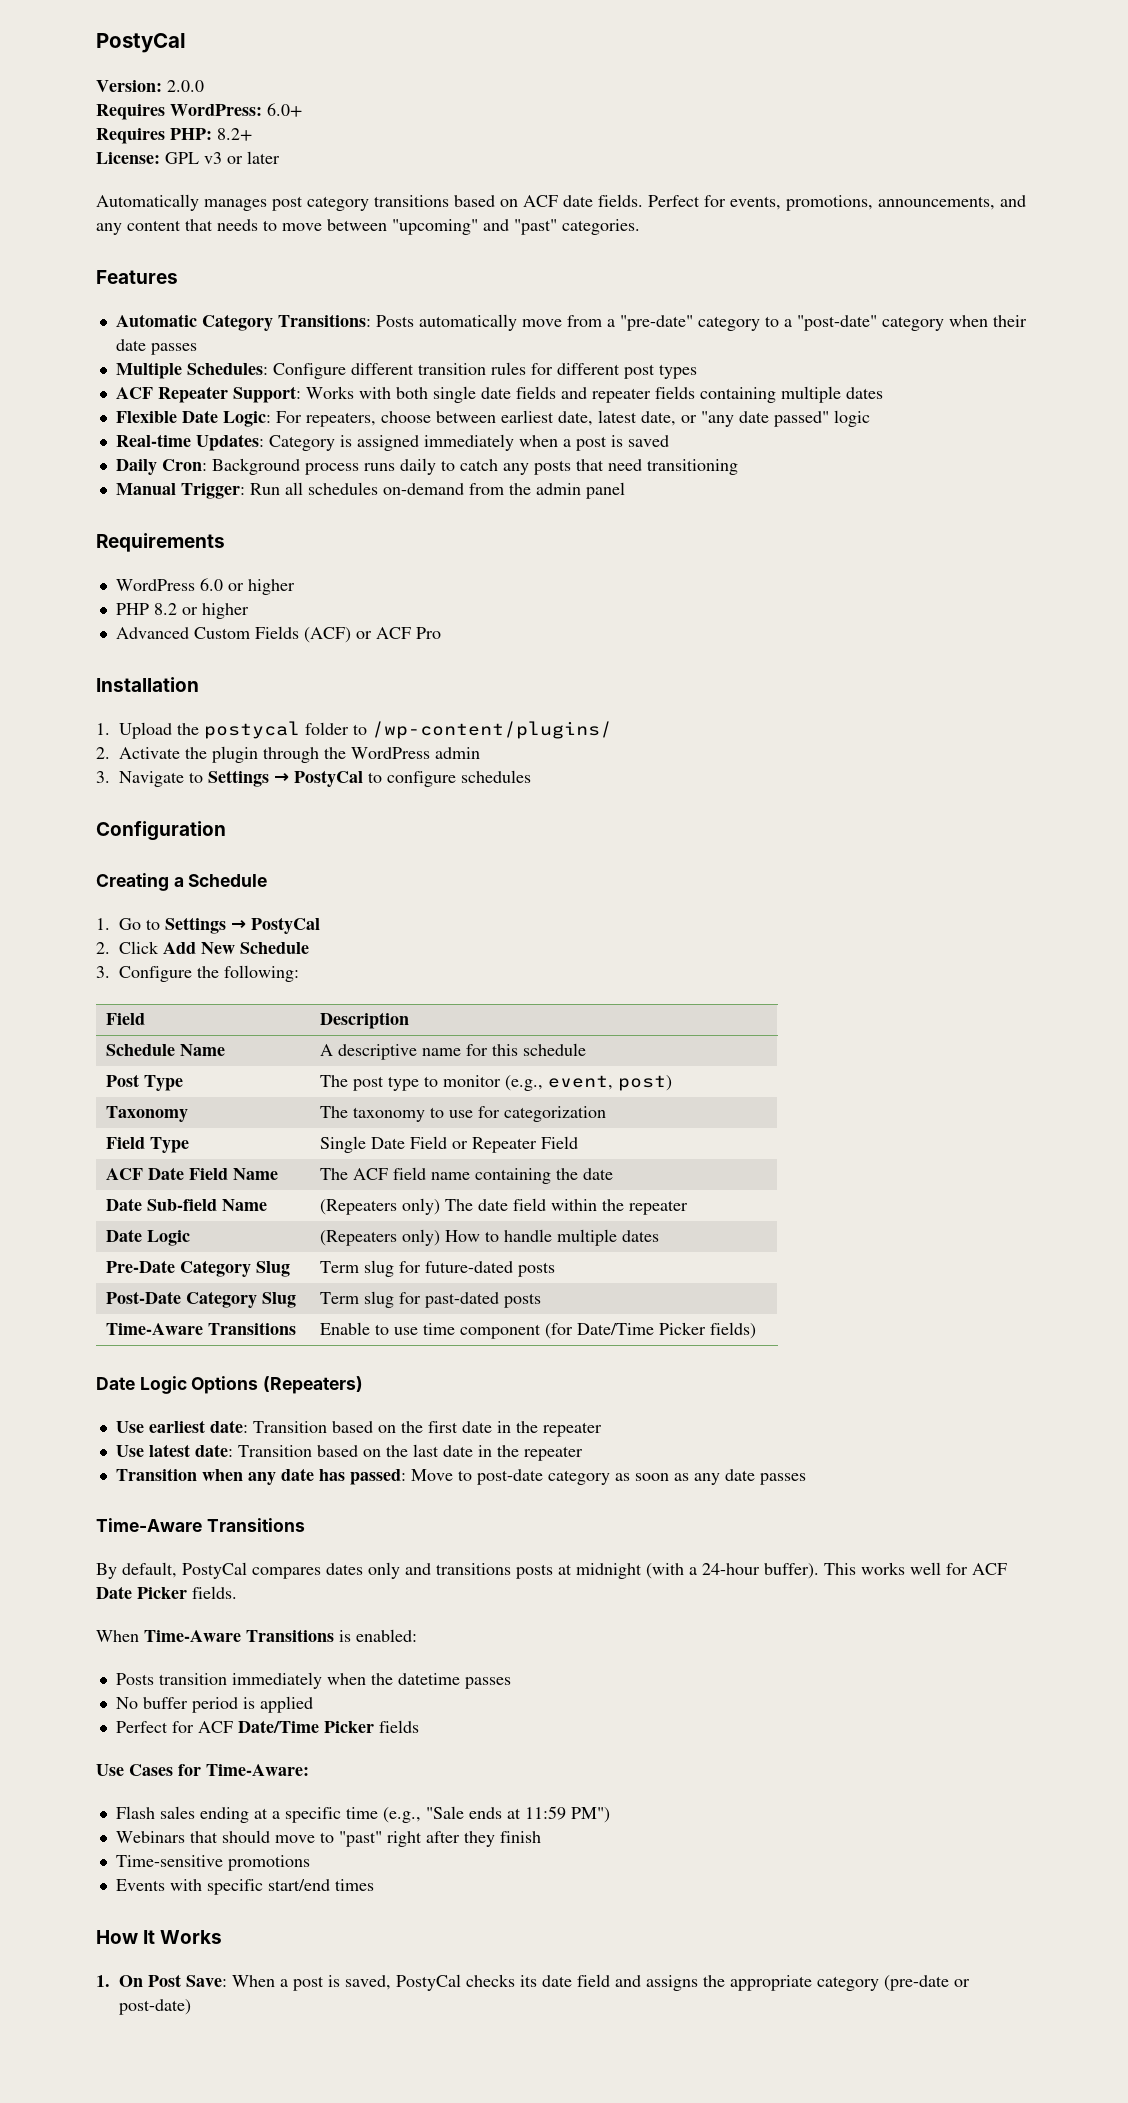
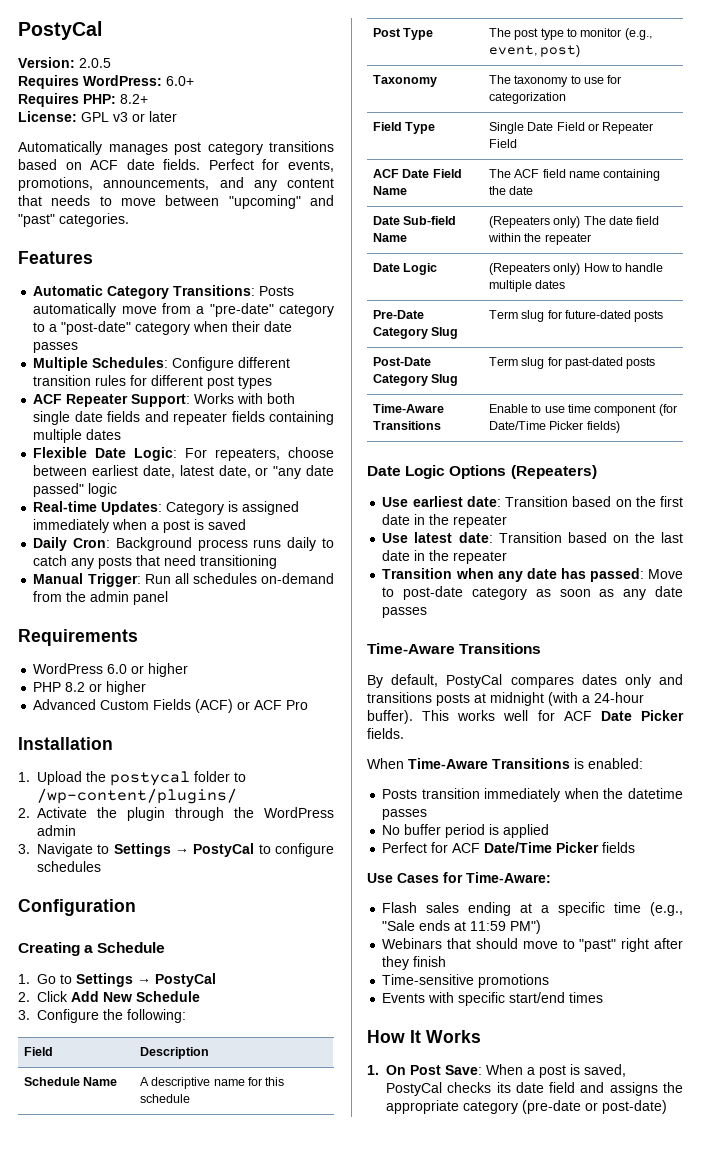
[167,80,204,92] 2.0.0 -> [79,58,111,68] 2.0.5

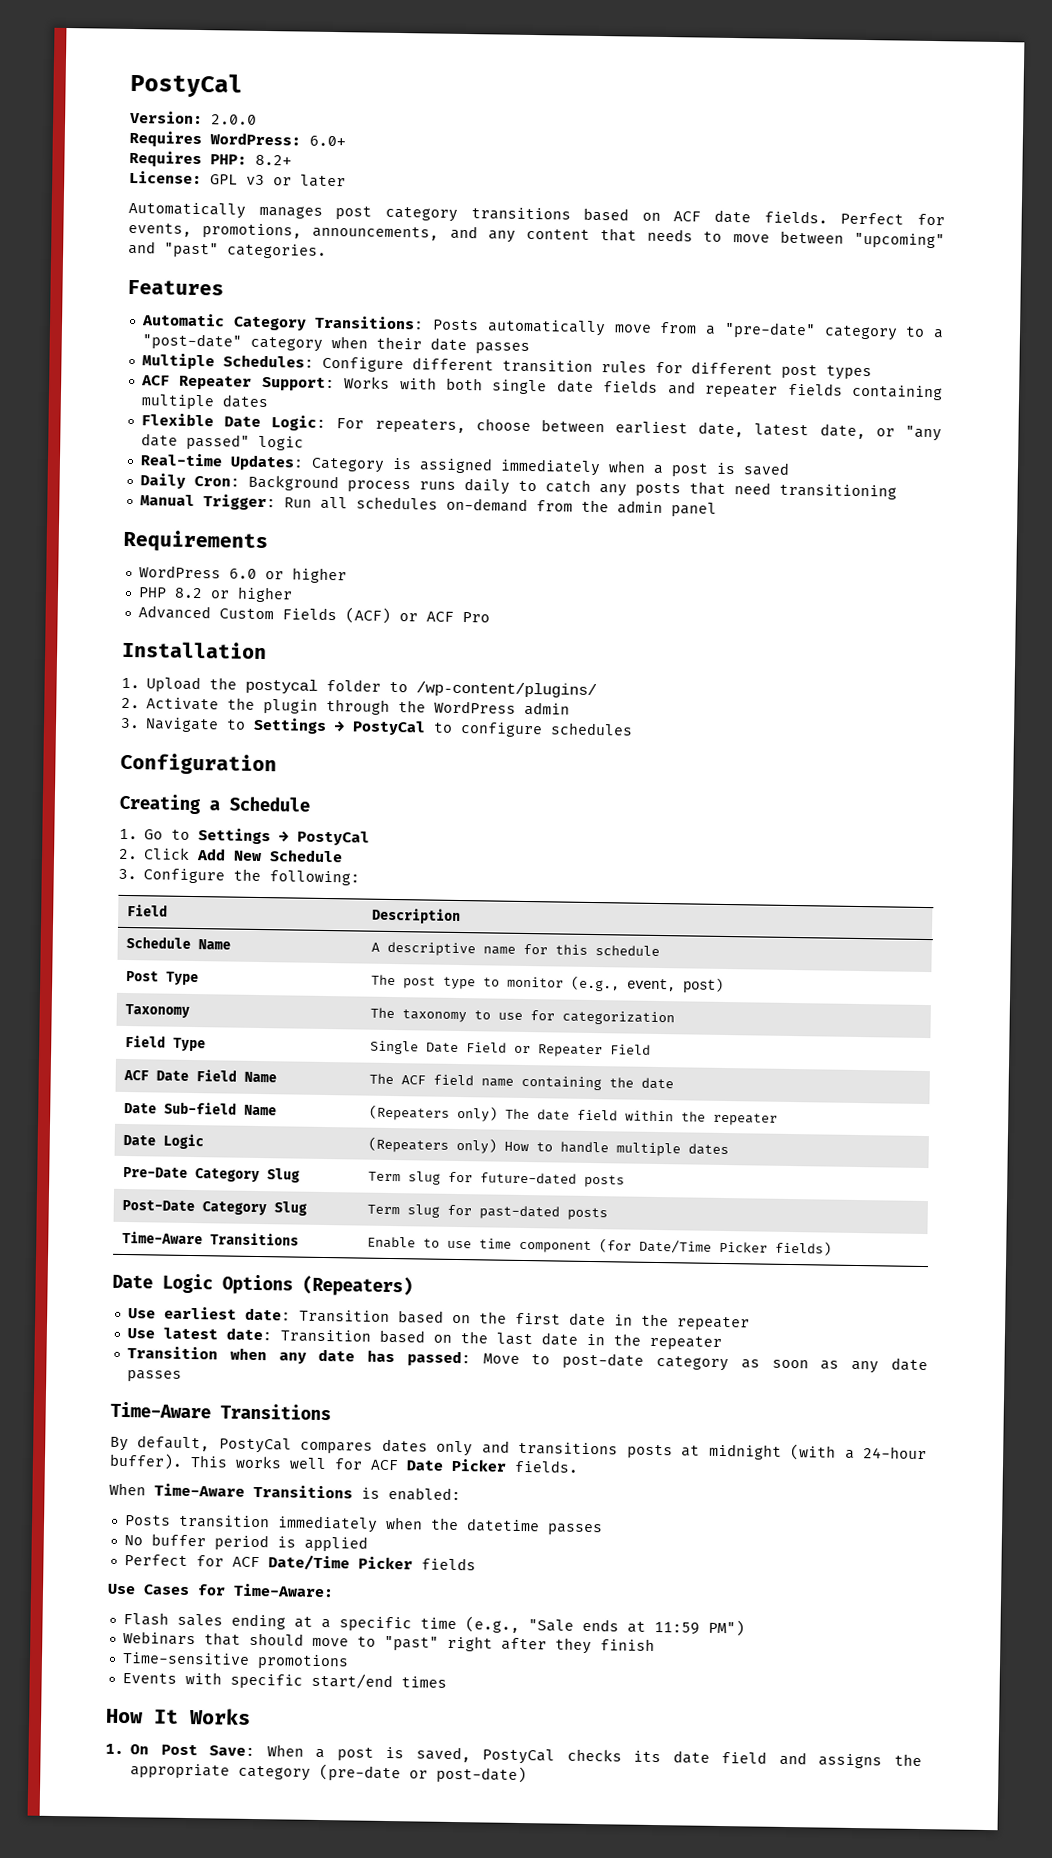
[79,58,111,68] 2.0.5 -> [211,114,257,125] 2.0.0

